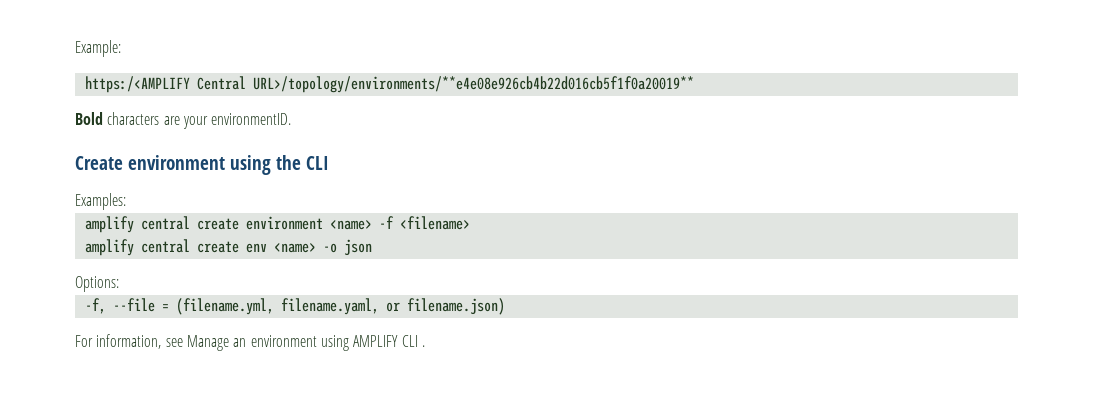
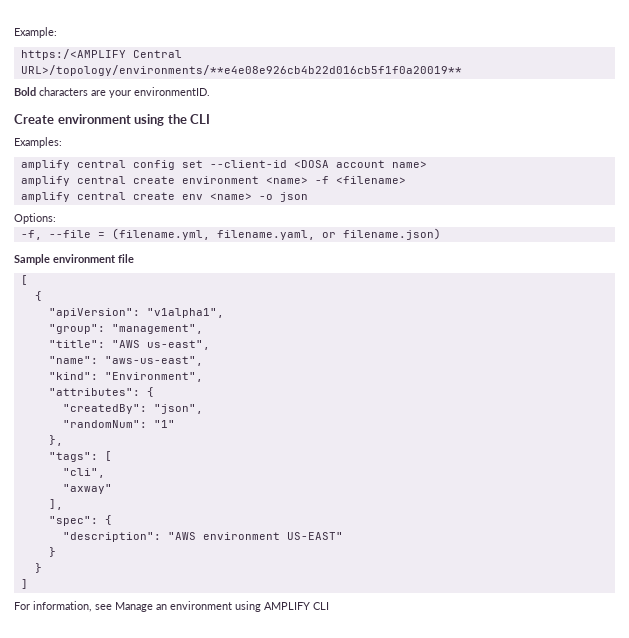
(126, 201) none -> [20,160,427,170] // amplify central config set --client-id <DOSA account name>
(505, 306) none -> [14,254,134,265] [20,275,28,285] [34,291,42,301] [48,308,224,318] [48,324,203,334] [48,340,210,350] [48,356,203,366] [48,372,203,382] [48,387,154,397] [62,404,203,414] [62,420,175,428] [48,435,63,446] [48,451,112,462] [62,468,105,478] [62,484,112,494] [48,499,63,510] [48,515,112,526] [62,532,343,542] [48,547,56,557] [34,563,42,573] [20,579,28,589] // Sample environment file // [ // { // "apiVersion": "v1alpha1", // "group": "management", // "title": "AWS us-east", // "name": "aws-us-east", // "kind": "Environment", // "attributes": { // "createdBy": "json", // "randomNum": "1" // }, // "tags": [ // "cli", // "axway" // ], // "spec": { // "description": "AWS environment US-EAST" // } // } // ]
[421,345,425,347] . -> (329, 606) none

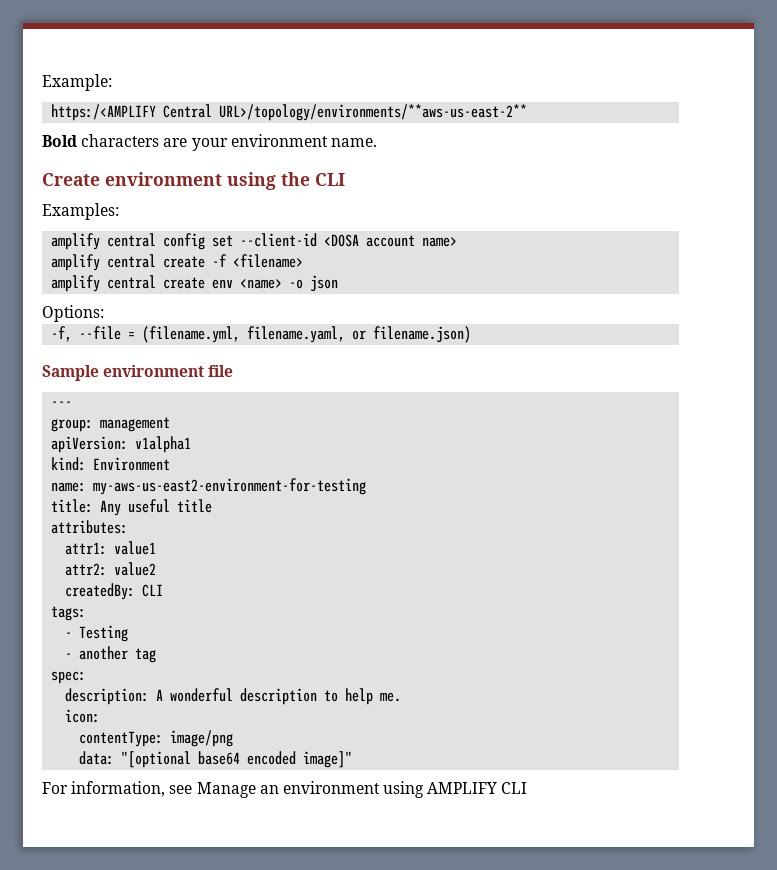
[20,65,462,76] URL>/topology/environments/**e4e08e926cb4b22d016cb5f1f0a20019** -> [219,104,528,121] URL>/topology/environments/**aws-us-east-2**
[134,87,210,96] environmentID. -> [230,134,377,147] environment name.
[181,176,308,184] environment <name> -> (206, 262) none
[20,275,28,285] [34,291,42,301] [48,308,224,318] [48,324,203,334] [48,340,210,350] [48,356,203,366] [48,372,203,382] [48,387,154,397] [62,404,203,414] [62,420,175,428] [48,435,63,446] [48,451,112,462] [62,468,105,478] [62,484,112,494] [48,499,63,510] [48,515,112,526] [62,532,343,542] [48,547,56,557] [34,563,42,573] [20,579,28,589] [ // { // "apiVersion": "v1alpha1", // "group": "management", // "title": "AWS us-east", // "name": "aws-us-east", // "kind": "Environment", // "attributes": { // "createdBy": "json", // "randomNum": "1" // }, // "tags": [ // "cli", // "axway" // ], // "spec": { // "description": "AWS environment US-EAST" // } // } // ] -> [51,401,73,407] [51,417,171,432] [51,436,192,453] [51,457,171,471] [51,478,367,495] [51,499,213,516] [51,520,129,534] [65,541,157,555] [65,562,157,576] [65,583,164,600] [51,606,87,621] [65,625,129,642] [65,646,157,663] [51,671,87,684] [65,688,402,705] [65,709,101,723] [79,730,234,747] [79,751,353,768] --- // group: management // apiVersion: v1alpha1 // kind: Environment // name: my-aws-us-east2-environment-for-testing // title: Any useful title // attributes: // attr1: value1 // attr2: value2 // createdBy: CLI // tags: // - Testing // - another tag // spec: // description: A wonderful description to help me. // icon: // contentType: image/png // data: "[optional base64 encoded image]"

